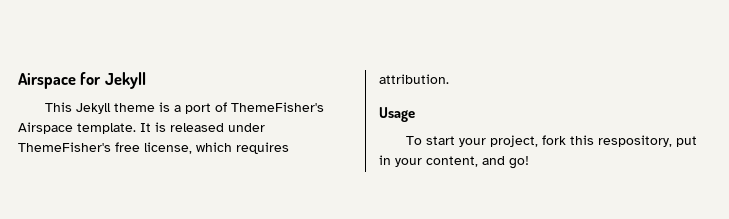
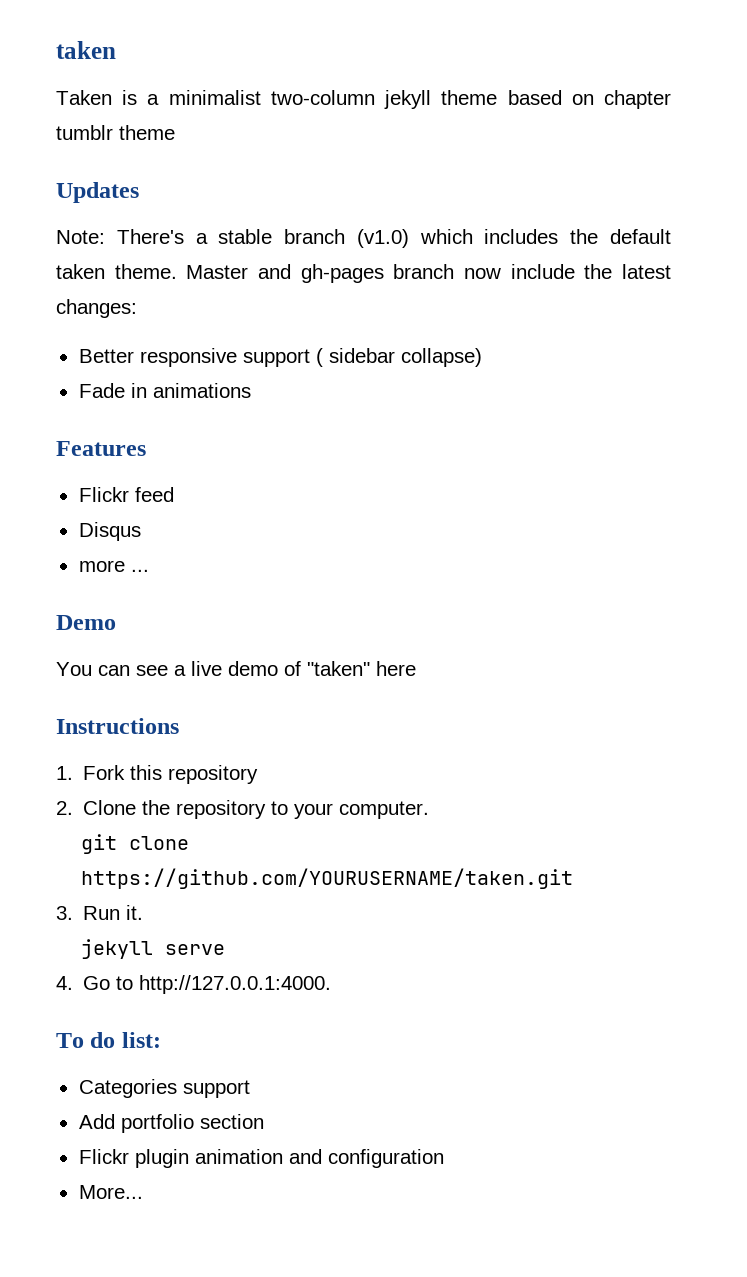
[18,72,146,89] [44,102,324,114] [18,122,265,134] [18,142,289,154] [379,74,449,84] [379,107,415,122] [405,135,697,147] [379,155,529,169] Airspace for Jekyll // This Jekyll theme is a port of ThemeFisher's Airspace template. It is released under ThemeFisher's free license, which requires attribution. // Usage // To start your project, fork this respository, put in your content, and go! -> [56,41,116,59] [56,90,671,109] [56,125,175,140] [56,182,139,203] [56,229,671,248] [56,264,671,283] [56,299,137,318] [78,348,482,367] [78,383,251,398] [56,441,146,456] [78,487,174,502] [78,522,141,541] [78,560,149,572] [56,615,116,630] [56,661,416,676] [56,718,179,734] [56,765,259,784] [56,800,430,819] [81,834,190,854] [81,868,574,889] [56,905,144,920] [81,939,226,959] [56,975,332,994] [56,1032,161,1048] [78,1079,250,1098] [78,1114,264,1133] [78,1149,444,1168] [78,1185,143,1199] taken // Taken is a minimalist two-column jekyll theme based on chapter tumblr theme // Updates // Note: There's a stable branch (v1.0) which includes the default taken theme. Master and gh-pages branch now include the latest changes: // Better responsive support ( sidebar collapse) // Fade in animations // Features // Flickr feed // Disqus // more ... // Demo // You can see a live demo of "taken" here // Instructions // 1. Fork this repository // 2. Clone the repository to your computer. // git clone https://github.com/YOURUSERNAME/taken.git // 3. Run it. // jekyll serve // 4. Go to http://127.0.0.1:4000. // To do list: // Categories support // Add portfolio section // Flickr plugin animation and configuration // More...

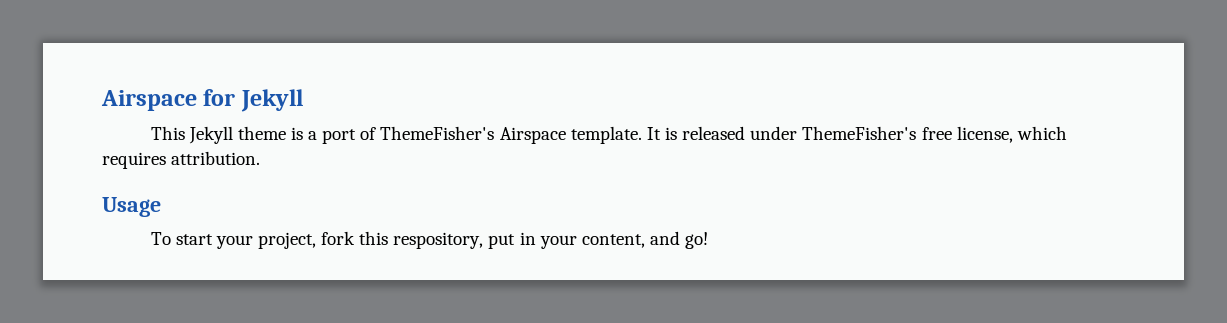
[56,41,116,59] [56,90,671,109] [56,125,175,140] [56,182,139,203] [56,229,671,248] [56,264,671,283] [56,299,137,318] [78,348,482,367] [78,383,251,398] [56,441,146,456] [78,487,174,502] [78,522,141,541] [78,560,149,572] [56,615,116,630] [56,661,416,676] [56,718,179,734] [56,765,259,784] [56,800,430,819] [81,834,190,854] [81,868,574,889] [56,905,144,920] [81,939,226,959] [56,975,332,994] [56,1032,161,1048] [78,1079,250,1098] [78,1114,264,1133] [78,1149,444,1168] [78,1185,143,1199] taken // Taken is a minimalist two-column jekyll theme based on chapter tumblr theme // Updates // Note: There's a stable branch (v1.0) which includes the default taken theme. Master and gh-pages branch now include the latest changes: // Better responsive support ( sidebar collapse) // Fade in animations // Features // Flickr feed // Disqus // more ... // Demo // You can see a live demo of "taken" here // Instructions // 1. Fork this repository // 2. Clone the repository to your computer. // git clone https://github.com/YOURUSERNAME/taken.git // 3. Run it. // jekyll serve // 4. Go to http://127.0.0.1:4000. // To do list: // Categories support // Add portfolio section // Flickr plugin animation and configuration // More... -> [101,89,303,112] [150,126,1067,144] [102,151,261,169] [102,197,161,217] [150,231,709,249] Airspace for Jekyll // This Jekyll theme is a port of ThemeFisher's Airspace template. It is released under ThemeFisher's free license, which requires attribution. // Usage // To start your project, fork this respository, put in your content, and go!

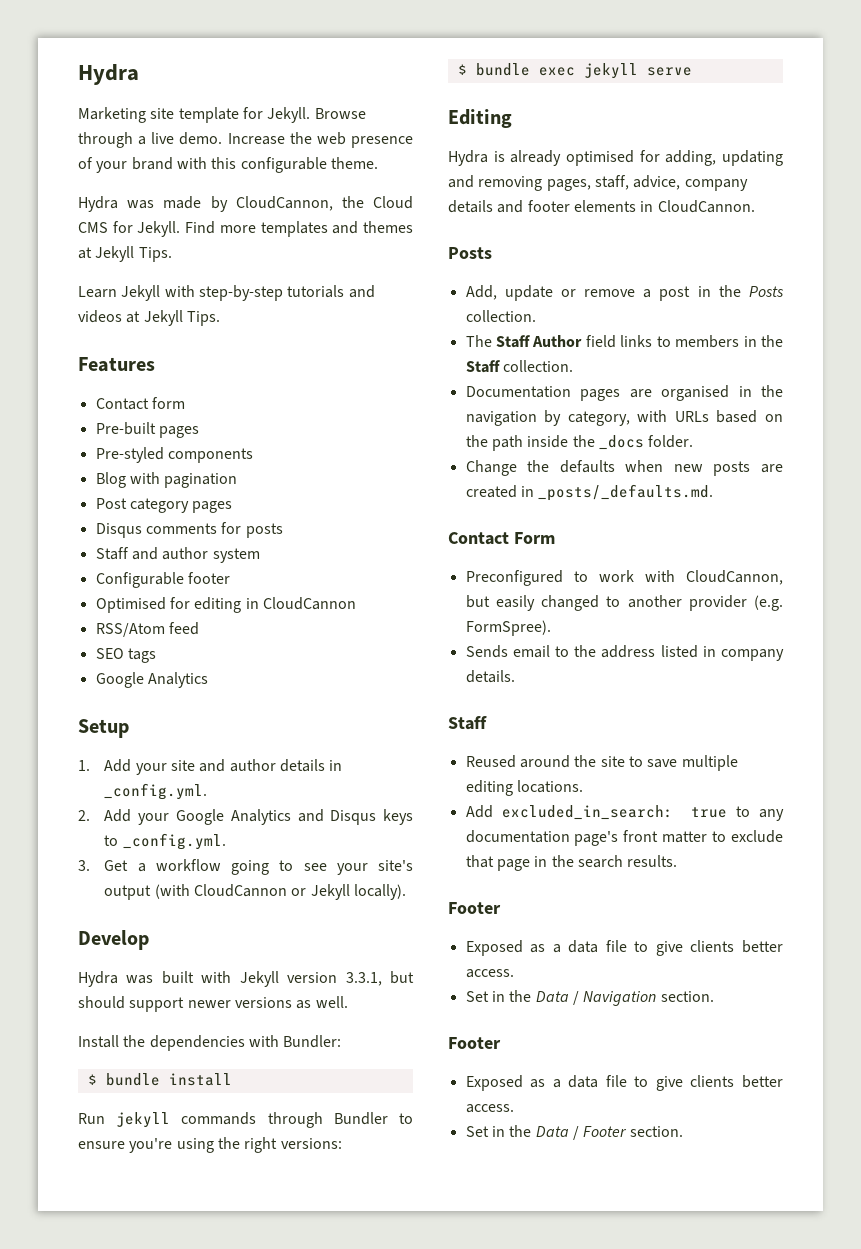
[101,89,303,112] [150,126,1067,144] [102,151,261,169] [102,197,161,217] [150,231,709,249] Airspace for Jekyll // This Jekyll theme is a port of ThemeFisher's Airspace template. It is released under ThemeFisher's free license, which requires attribution. // Usage // To start your project, fork this respository, put in your content, and go! -> [78,64,139,85] [78,107,366,123] [78,132,413,148] [78,157,378,173] [78,196,413,212] [78,221,414,237] [78,246,172,262] [78,285,375,301] [78,310,220,326] [78,357,155,372] [95,397,185,410] [95,422,199,438] [95,447,253,463] [95,472,238,488] [95,498,233,513] [95,522,283,538] [95,547,260,563] [95,572,230,588] [95,597,356,613] [95,622,199,637] [95,648,156,663] [95,672,208,688] [78,719,129,738] [78,759,343,775] [104,783,208,800] [78,809,413,825] [104,833,226,850] [78,859,413,875] [104,884,407,900] [78,930,149,950] [78,971,414,987] [78,996,348,1012] [78,1035,342,1051] [87,1073,232,1086] [78,1112,413,1128] [78,1137,342,1153] [457,63,692,79] [448,109,512,128] [448,150,783,166] [448,175,748,191] [448,200,755,213] [448,247,492,259] [465,285,784,301] [465,310,536,322] [465,335,783,348] [465,360,573,373] [465,385,783,401] [465,410,783,426] [465,435,694,451] [465,460,783,476] [465,484,714,501] [448,532,555,545] [465,570,783,586] [465,595,783,611] [465,620,551,636] [465,645,784,661] [465,670,515,683] [448,716,487,730] [465,755,738,771] [465,780,583,796] [465,805,784,821] [465,830,783,846] [465,855,678,871] [448,902,501,914] [465,940,783,956] [465,969,514,978] [465,990,714,1006] [448,1037,501,1049] [465,1075,783,1091] [465,1104,514,1113] [465,1125,683,1140] Hydra // Marketing site template for Jekyll. Browse through a live demo. Increase the web presence of your brand with this configurable theme. // Hydra was made by CloudCannon, the Cloud CMS for Jekyll. Find more templates and themes at Jekyll Tips. // Learn Jekyll with step-by-step tutorials and videos at Jekyll Tips. // Features // Contact form // Pre-built pages // Pre-styled components // Blog with pagination // Post category pages // Disqus comments for posts // Staff and author system // Configurable footer // Optimised for editing in CloudCannon // RSS/Atom feed // SEO tags // Google Analytics // Setup // 1. Add your site and author details in _config.yml. // 2. Add your Google Analytics and Disqus keys to _config.yml. // 3. Get a workflow going to see your site's output (with CloudCannon or Jekyll locally). // Develop // Hydra was built with Jekyll version 3.3.1, but should support newer versions as well. // Install the dependencies with Bundler: // $ bundle install // Run jekyll commands through Bundler to ensure you're using the right versions: // $ bundle exec jekyll serve // Editing // Hydra is already optimised for adding, updating and removing pages, staff, advice, company details and footer elements in CloudCannon. // Posts // Add, update or remove a post in the Posts collection. // The Staff Author field links to members in the Staff collection. // Documentation pages are organised in the navigation by category, with URLs based on the path inside the _docs folder. // Change the defaults when new posts are created in _posts/_defaults.md. // Contact Form // Preconfigured to work with CloudCannon, but easily changed to another provider (e.g. FormSpree). // Sends email to the address listed in company details. // Staff // Reused around the site to save multiple editing locations. // Add excluded_in_search: true to any documentation page's front matter to exclude that page in the search results. // Footer // Exposed as a data file to give clients better access. // Set in the Data / Navigation section. // Footer // Exposed as a data file to give clients better access. // Set in the Data / Footer section.

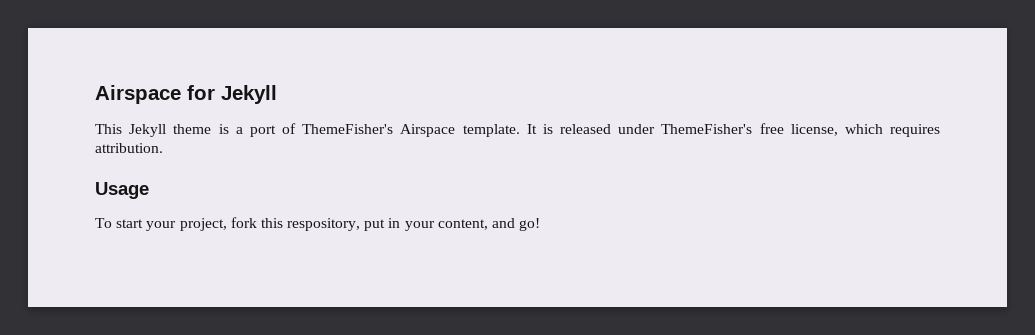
[78,64,139,85] [78,107,366,123] [78,132,413,148] [78,157,378,173] [78,196,413,212] [78,221,414,237] [78,246,172,262] [78,285,375,301] [78,310,220,326] [78,357,155,372] [95,397,185,410] [95,422,199,438] [95,447,253,463] [95,472,238,488] [95,498,233,513] [95,522,283,538] [95,547,260,563] [95,572,230,588] [95,597,356,613] [95,622,199,637] [95,648,156,663] [95,672,208,688] [78,719,129,738] [78,759,343,775] [104,783,208,800] [78,809,413,825] [104,833,226,850] [78,859,413,875] [104,884,407,900] [78,930,149,950] [78,971,414,987] [78,996,348,1012] [78,1035,342,1051] [87,1073,232,1086] [78,1112,413,1128] [78,1137,342,1153] [457,63,692,79] [448,109,512,128] [448,150,783,166] [448,175,748,191] [448,200,755,213] [448,247,492,259] [465,285,784,301] [465,310,536,322] [465,335,783,348] [465,360,573,373] [465,385,783,401] [465,410,783,426] [465,435,694,451] [465,460,783,476] [465,484,714,501] [448,532,555,545] [465,570,783,586] [465,595,783,611] [465,620,551,636] [465,645,784,661] [465,670,515,683] [448,716,487,730] [465,755,738,771] [465,780,583,796] [465,805,784,821] [465,830,783,846] [465,855,678,871] [448,902,501,914] [465,940,783,956] [465,969,514,978] [465,990,714,1006] [448,1037,501,1049] [465,1075,783,1091] [465,1104,514,1113] [465,1125,683,1140] Hydra // Marketing site template for Jekyll. Browse through a live demo. Increase the web presence of your brand with this configurable theme. // Hydra was made by CloudCannon, the Cloud CMS for Jekyll. Find more templates and themes at Jekyll Tips. // Learn Jekyll with step-by-step tutorials and videos at Jekyll Tips. // Features // Contact form // Pre-built pages // Pre-styled components // Blog with pagination // Post category pages // Disqus comments for posts // Staff and author system // Configurable footer // Optimised for editing in CloudCannon // RSS/Atom feed // SEO tags // Google Analytics // Setup // 1. Add your site and author details in _config.yml. // 2. Add your Google Analytics and Disqus keys to _config.yml. // 3. Get a workflow going to see your site's output (with CloudCannon or Jekyll locally). // Develop // Hydra was built with Jekyll version 3.3.1, but should support newer versions as well. // Install the dependencies with Bundler: // $ bundle install // Run jekyll commands through Bundler to ensure you're using the right versions: // $ bundle exec jekyll serve // Editing // Hydra is already optimised for adding, updating and removing pages, staff, advice, company details and footer elements in CloudCannon. // Posts // Add, update or remove a post in the Posts collection. // The Staff Author field links to members in the Staff collection. // Documentation pages are organised in the navigation by category, with URLs based on the path inside the _docs folder. // Change the defaults when new posts are created in _posts/_defaults.md. // Contact Form // Preconfigured to work with CloudCannon, but easily changed to another provider (e.g. FormSpree). // Sends email to the address listed in company details. // Staff // Reused around the site to save multiple editing locations. // Add excluded_in_search: true to any documentation page's front matter to exclude that page in the search results. // Footer // Exposed as a data file to give clients better access. // Set in the Data / Navigation section. // Footer // Exposed as a data file to give clients better access. // Set in the Data / Footer section. -> [95,85,277,104] [95,123,940,137] [95,143,163,153] [95,182,149,199] [95,217,541,231] Airspace for Jekyll // This Jekyll theme is a port of ThemeFisher's Airspace template. It is released under ThemeFisher's free license, which requires attribution. // Usage // To start your project, fork this respository, put in your content, and go!

